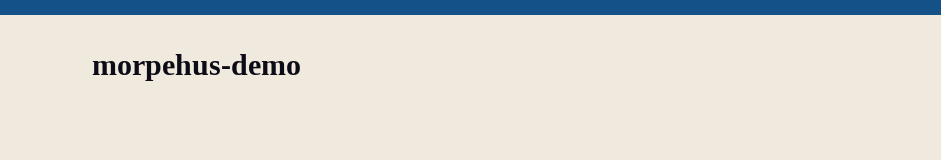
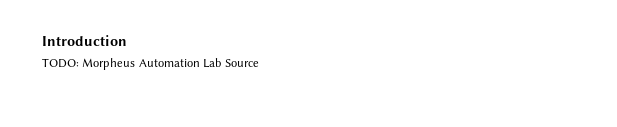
[92,54,301,81] morpehus-demo -> [42,35,127,46] [42,58,259,70] Introduction // TODO: Morpheus Automation Lab Source

